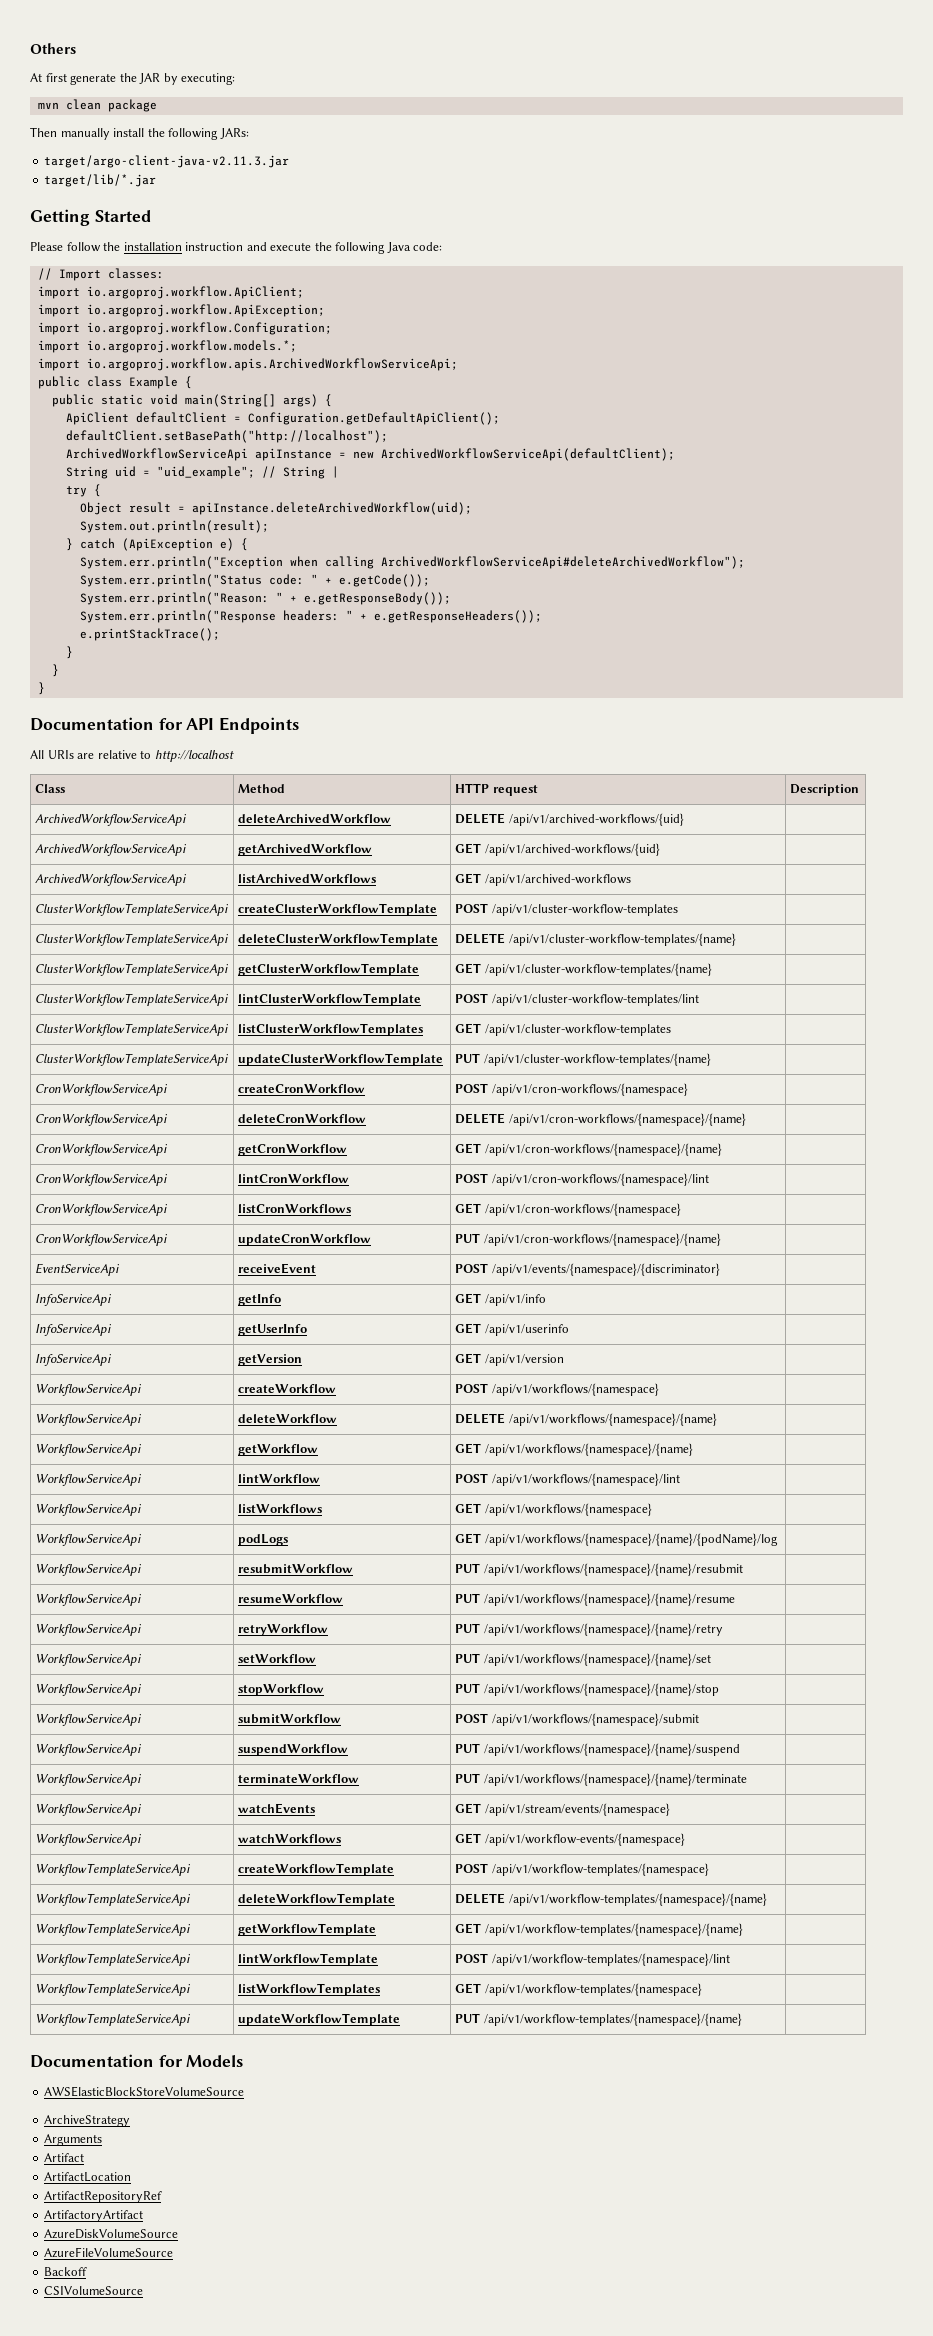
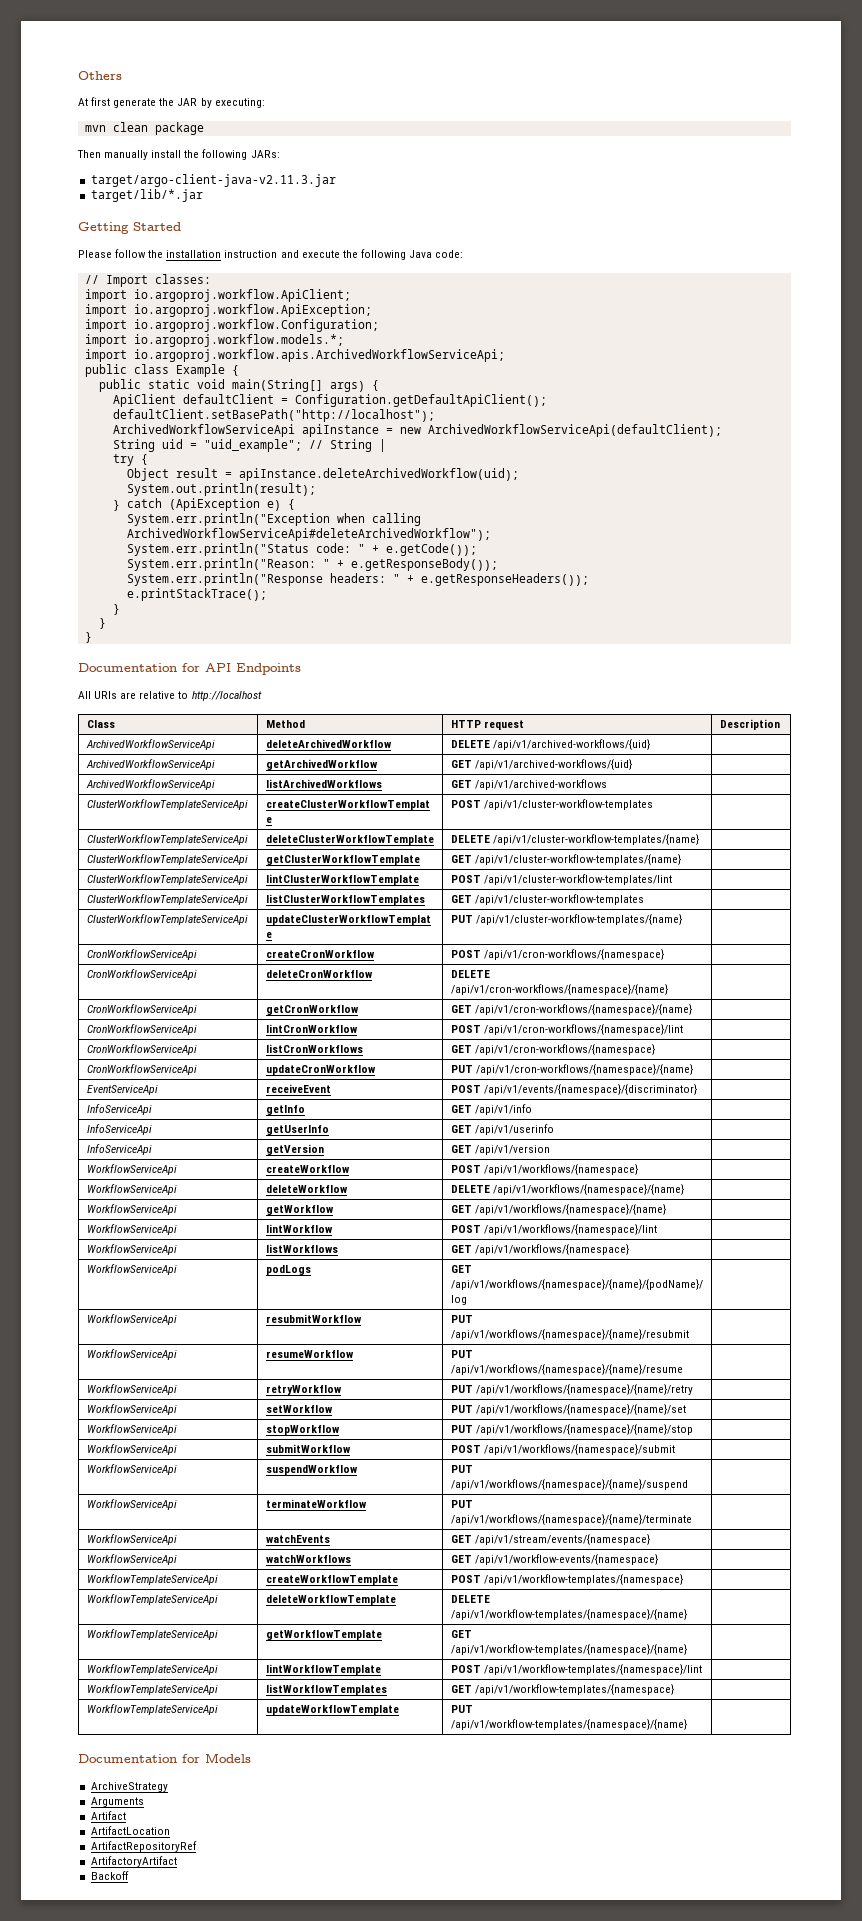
[44,2086,245,2097] // AWSElasticBlockStoreVolumeSource -> (251, 1758) none
[44,2229,179,2239] [44,2247,174,2258] // AzureDiskVolumeSource // AzureFileVolumeSource -> (177, 1861) none
[44,2286,144,2295] // CSIVolumeSource -> (129, 1875) none

